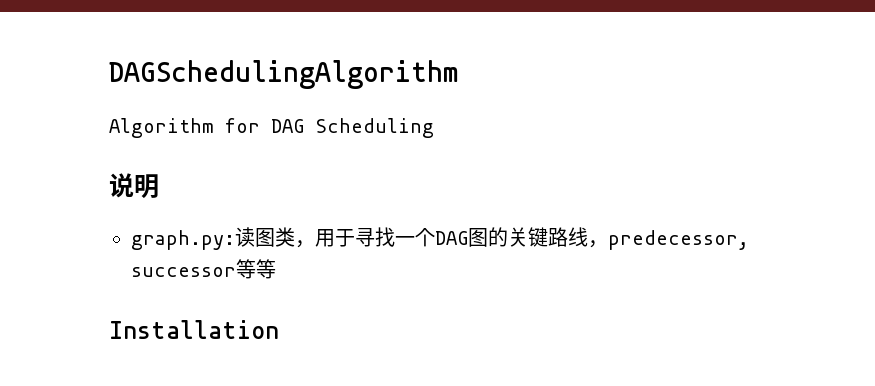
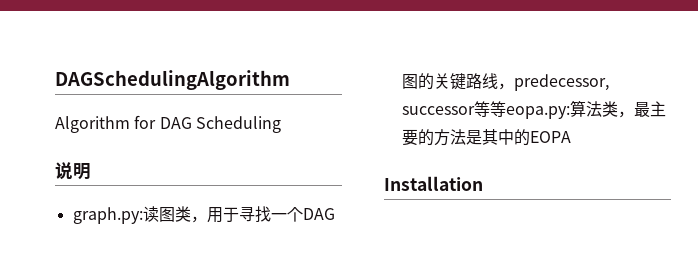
(276, 269) none -> [505,100,666,119] [401,129,571,146] eopa.py:算法类，最主要的方法是其中的EOPA

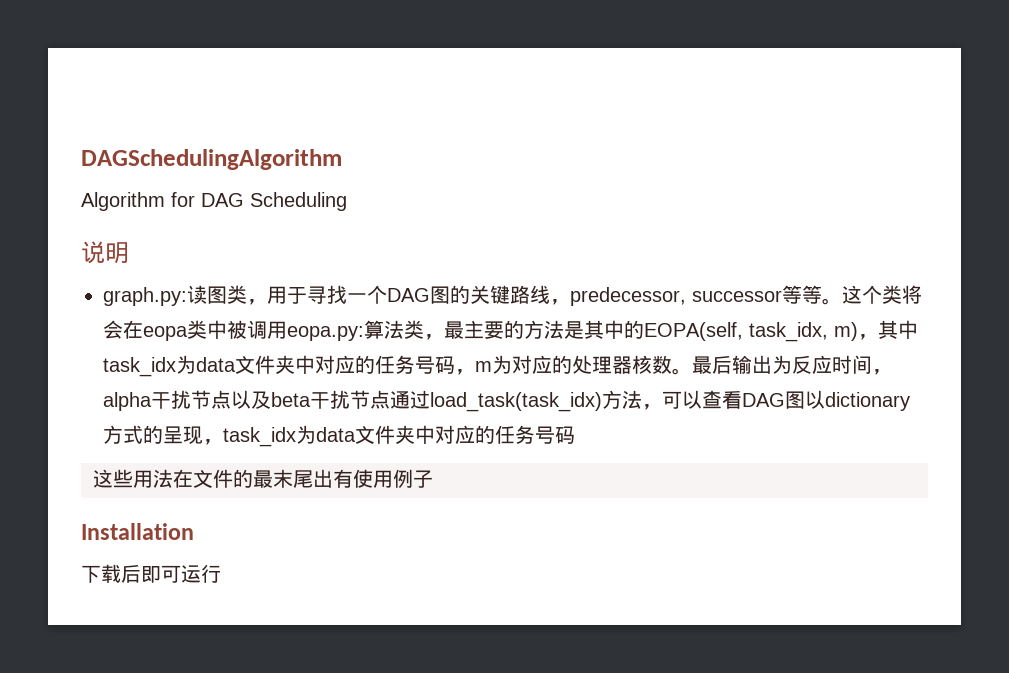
(506, 109) none -> [822,285,922,305] [103,320,287,341] 。这个类将会在eopa类中被调用
[529,131,571,143] [384,176,483,191] EOPA // Installation -> [644,320,918,342] [103,355,892,377] [103,390,910,412] [103,425,575,447] [93,469,433,488] [81,523,194,540] [81,564,221,583] EOPA(self, task_idx, m)，其中task_idx为data文件夹中对应的任务号码，m为对应的处理器核数。最后输出为反应时间，alpha干扰节点以及beta干扰节点通过load_task(task_idx)方法，可以查看DAG图以dictionary方式的呈现，task_idx为data文件夹中对应的任务号码 // 这些用法在文件的最末尾出有使用例子 // Installation // 下载后即可运行

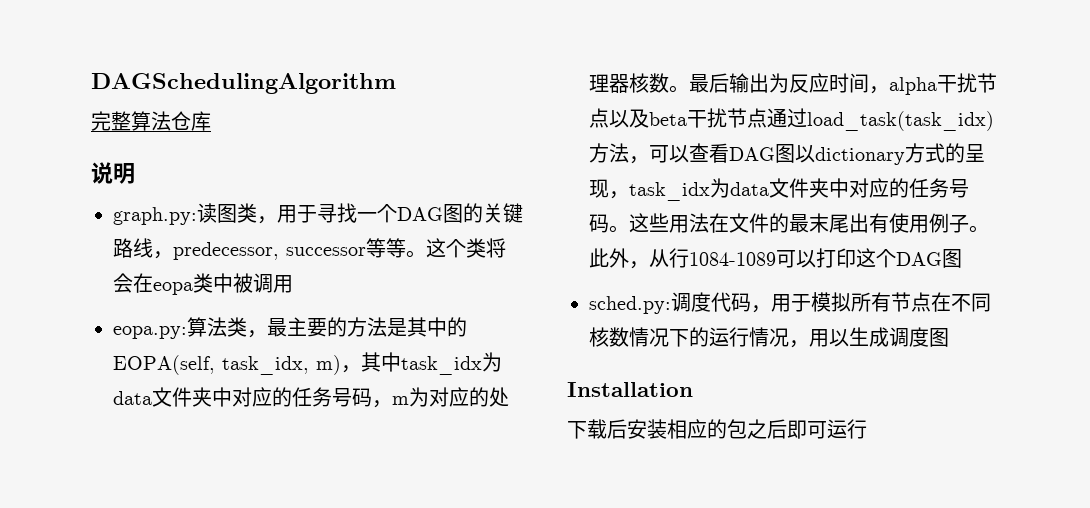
[81,192,347,211] Algorithm for DAG Scheduling -> [91,111,211,131] 完整算法仓库
(287, 330) none -> (293, 284) //
(575, 435) // -> [609,225,629,233] 。
(433, 479) none -> [969,225,989,233] [589,248,962,269] [589,292,991,314] [589,327,949,348] 。此外，从行1084-1089可以打印这个DAG图 // sched.py:调度代码，用于模拟所有节点在不同核数情况下的运行情况，用以生成调度图
(141, 573) none -> [627,419,787,439] 安装相应的包之后

